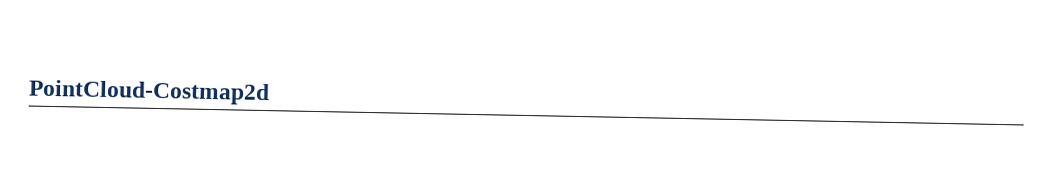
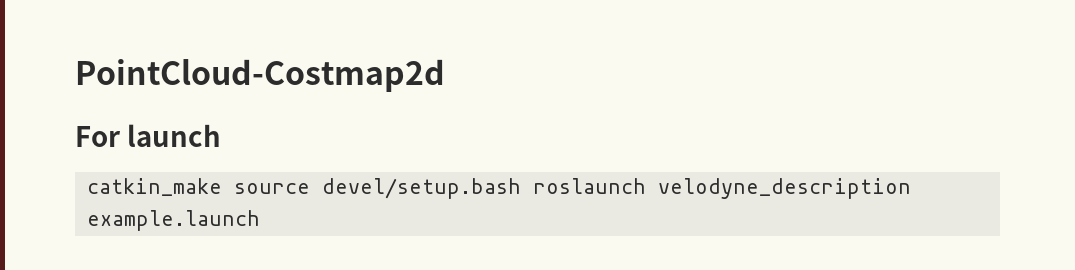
(270, 92) none -> [75,124,222,147] [87,178,912,199] [87,210,261,231] // For launch // catkin_make source devel/setup.bash roslaunch velodyne_description example.launch

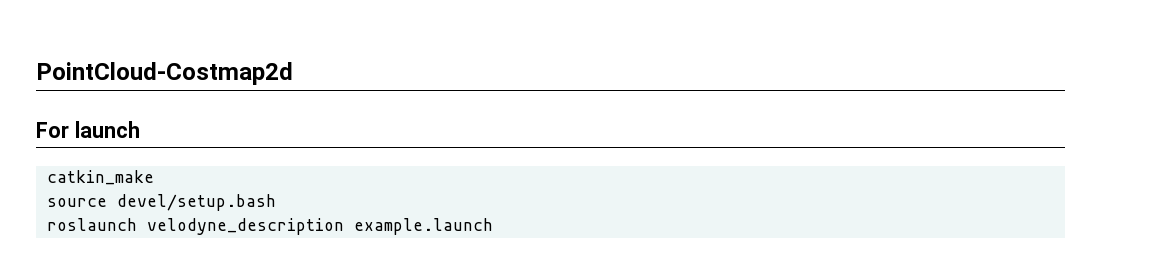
(223, 187) none -> (154, 177) //
(522, 188) none -> (276, 202) //

